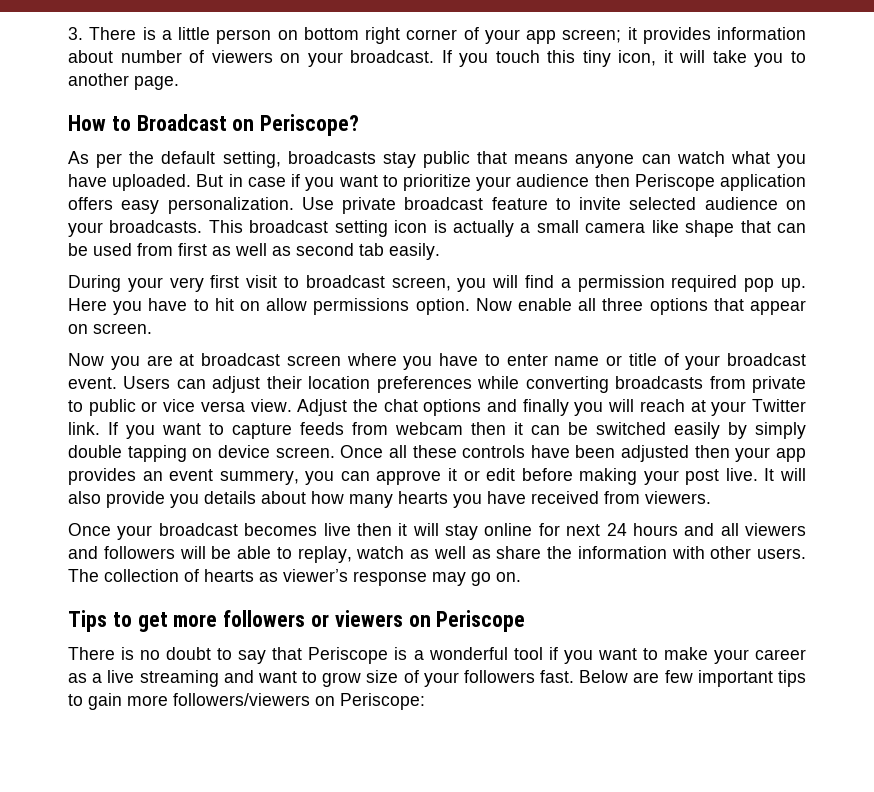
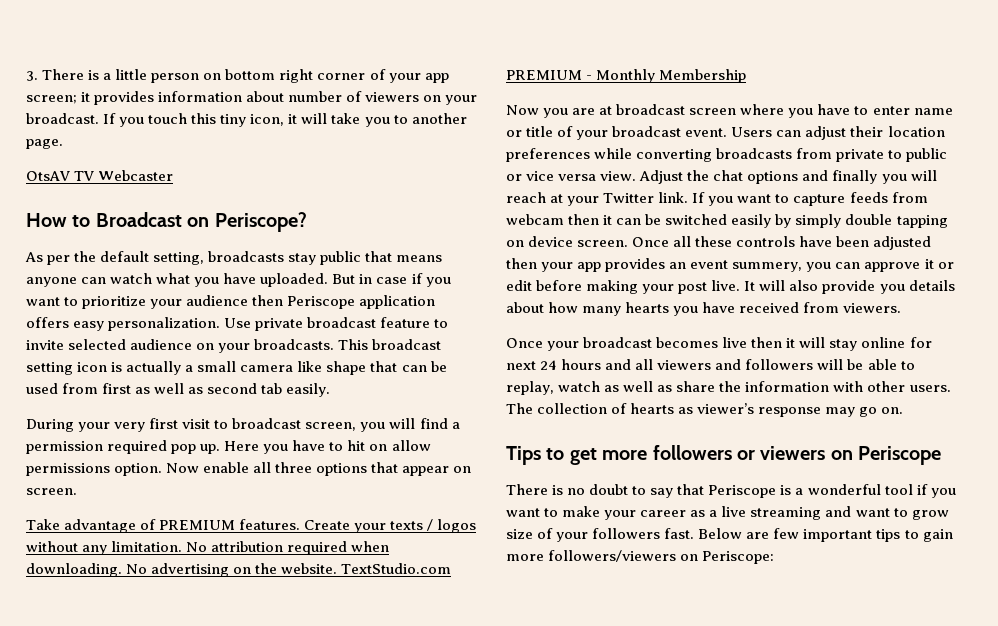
(179, 83) none -> [26,170,174,181] // OtsAV TV Webcaster
(152, 328) none -> [26,519,477,533] [26,541,390,555] [26,563,452,577] [506,69,747,83] // Take advantage of PREMIUM features. Create your texts / logos without any limitation. No attribution required when downloading. No advertising on the website. TextStudio.com PREMIUM - Monthly Membership

